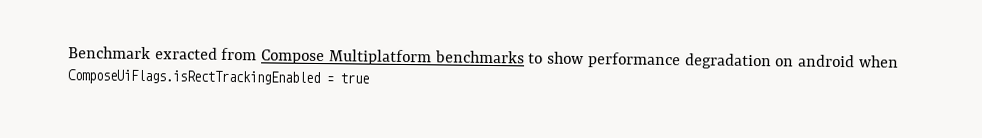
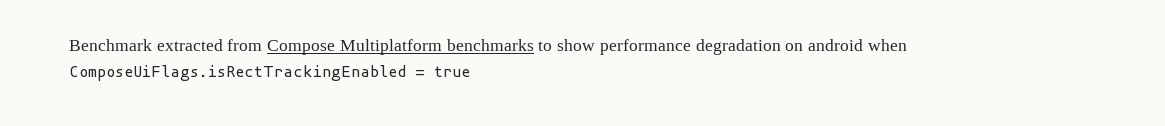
[154,47,218,60] exracted -> [156,39,223,51] extracted

